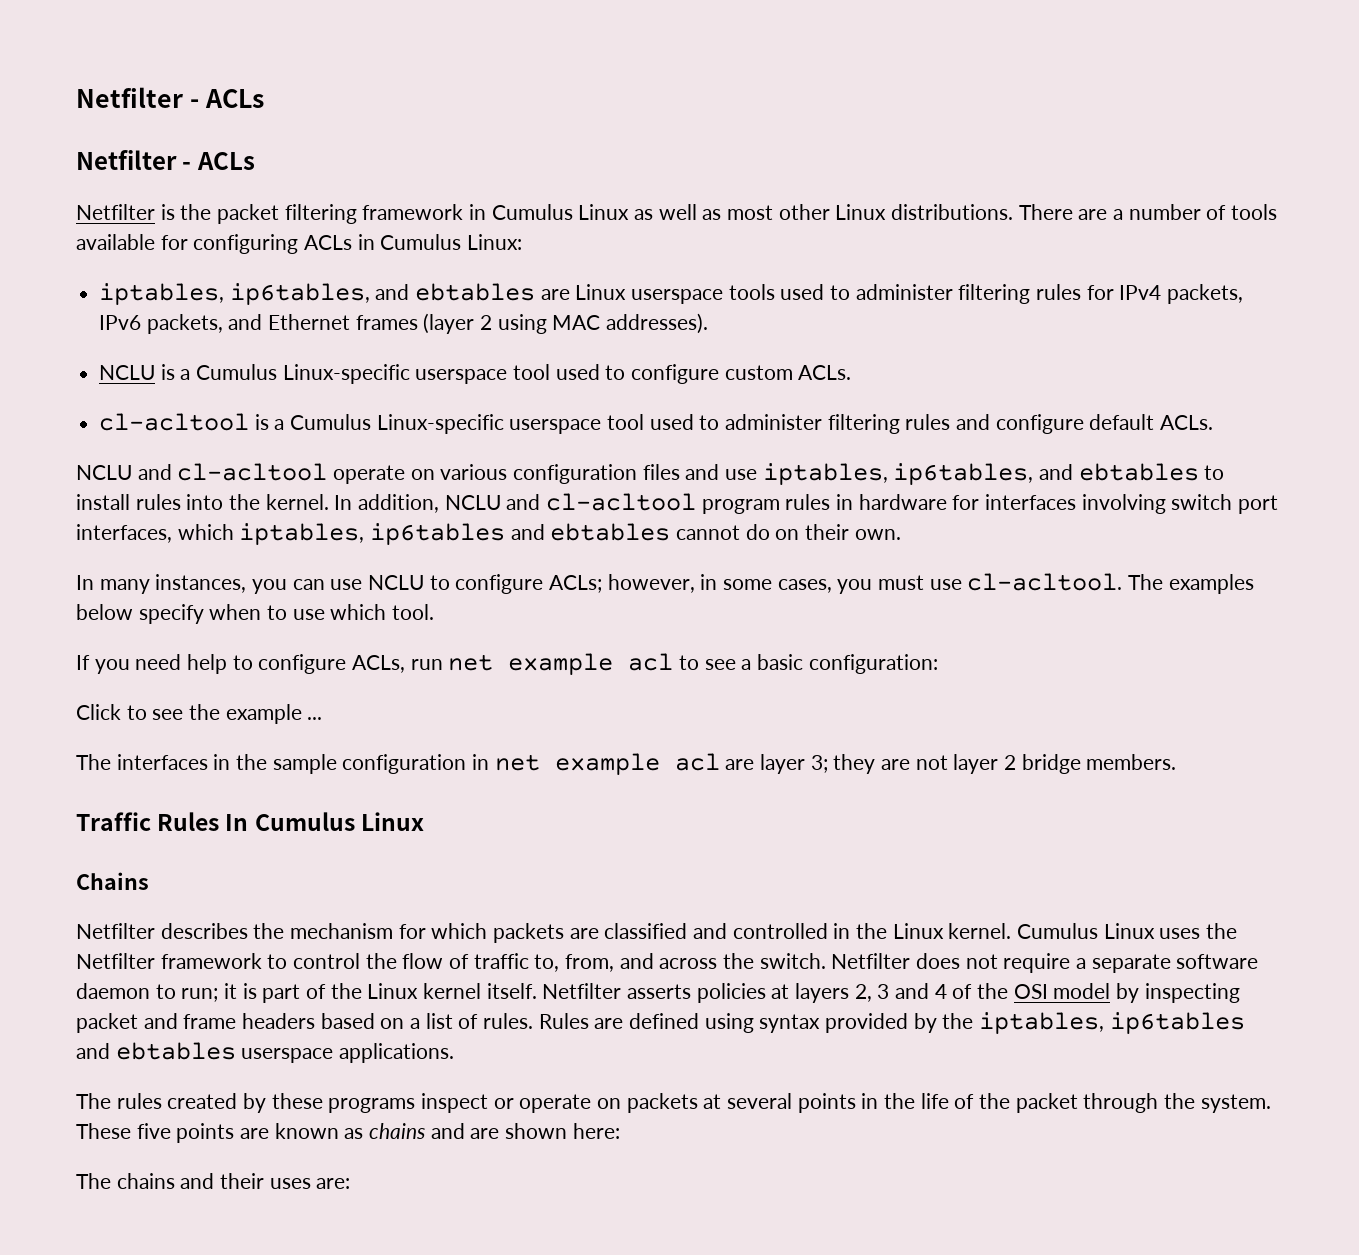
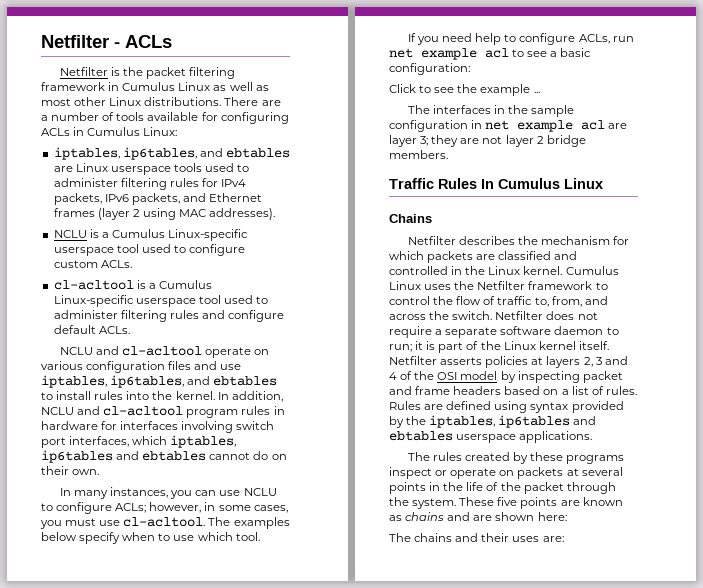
[76,87,264,108] [76,150,255,170] Netfilter - ACLs // Netfilter - ACLs -> [41,35,172,48] Netfilter - ACLs

